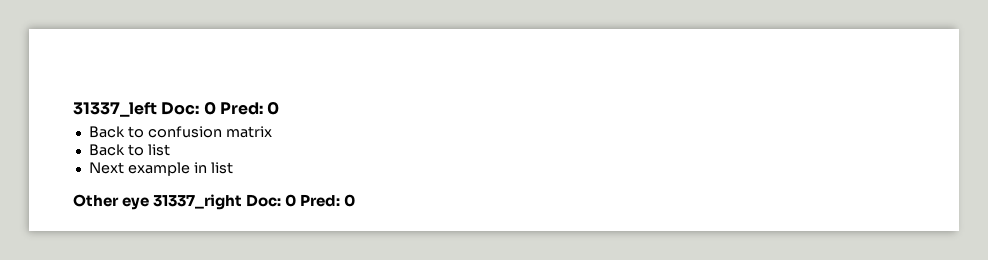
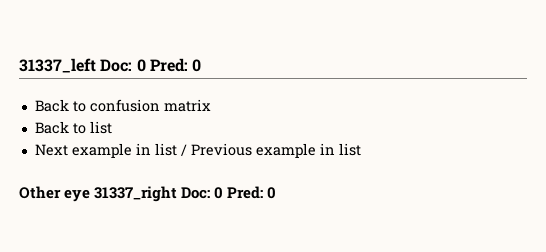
(233, 168) none -> [180,143,361,158] / Previous example in list

